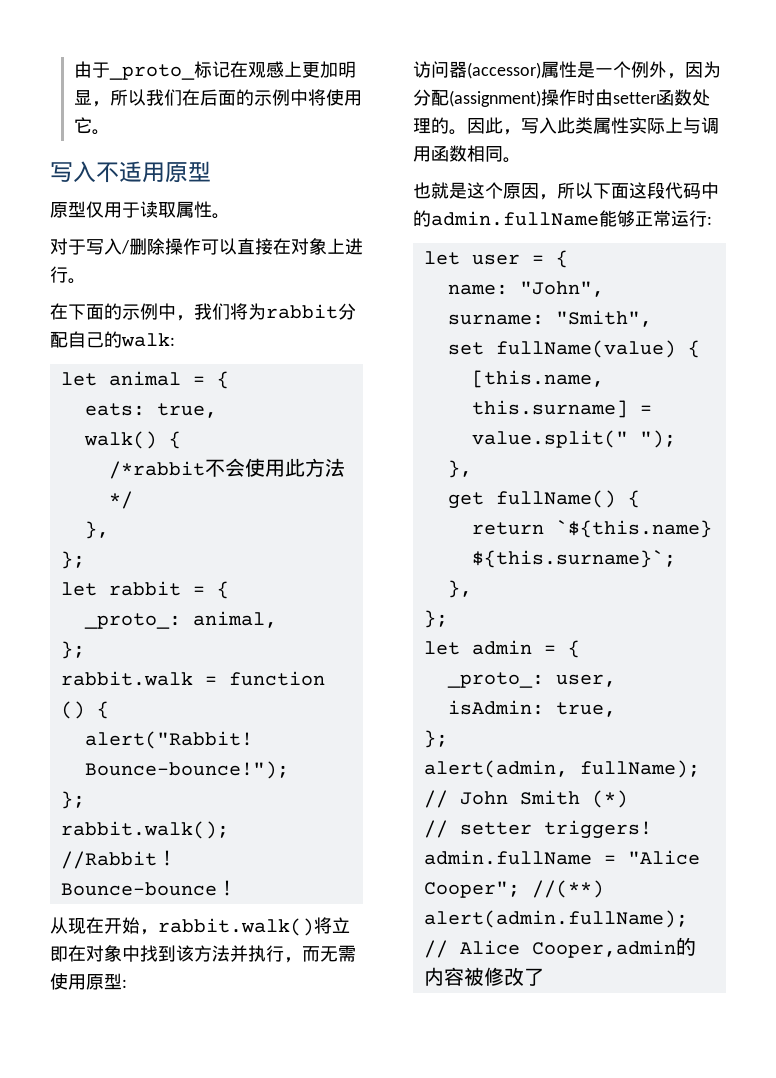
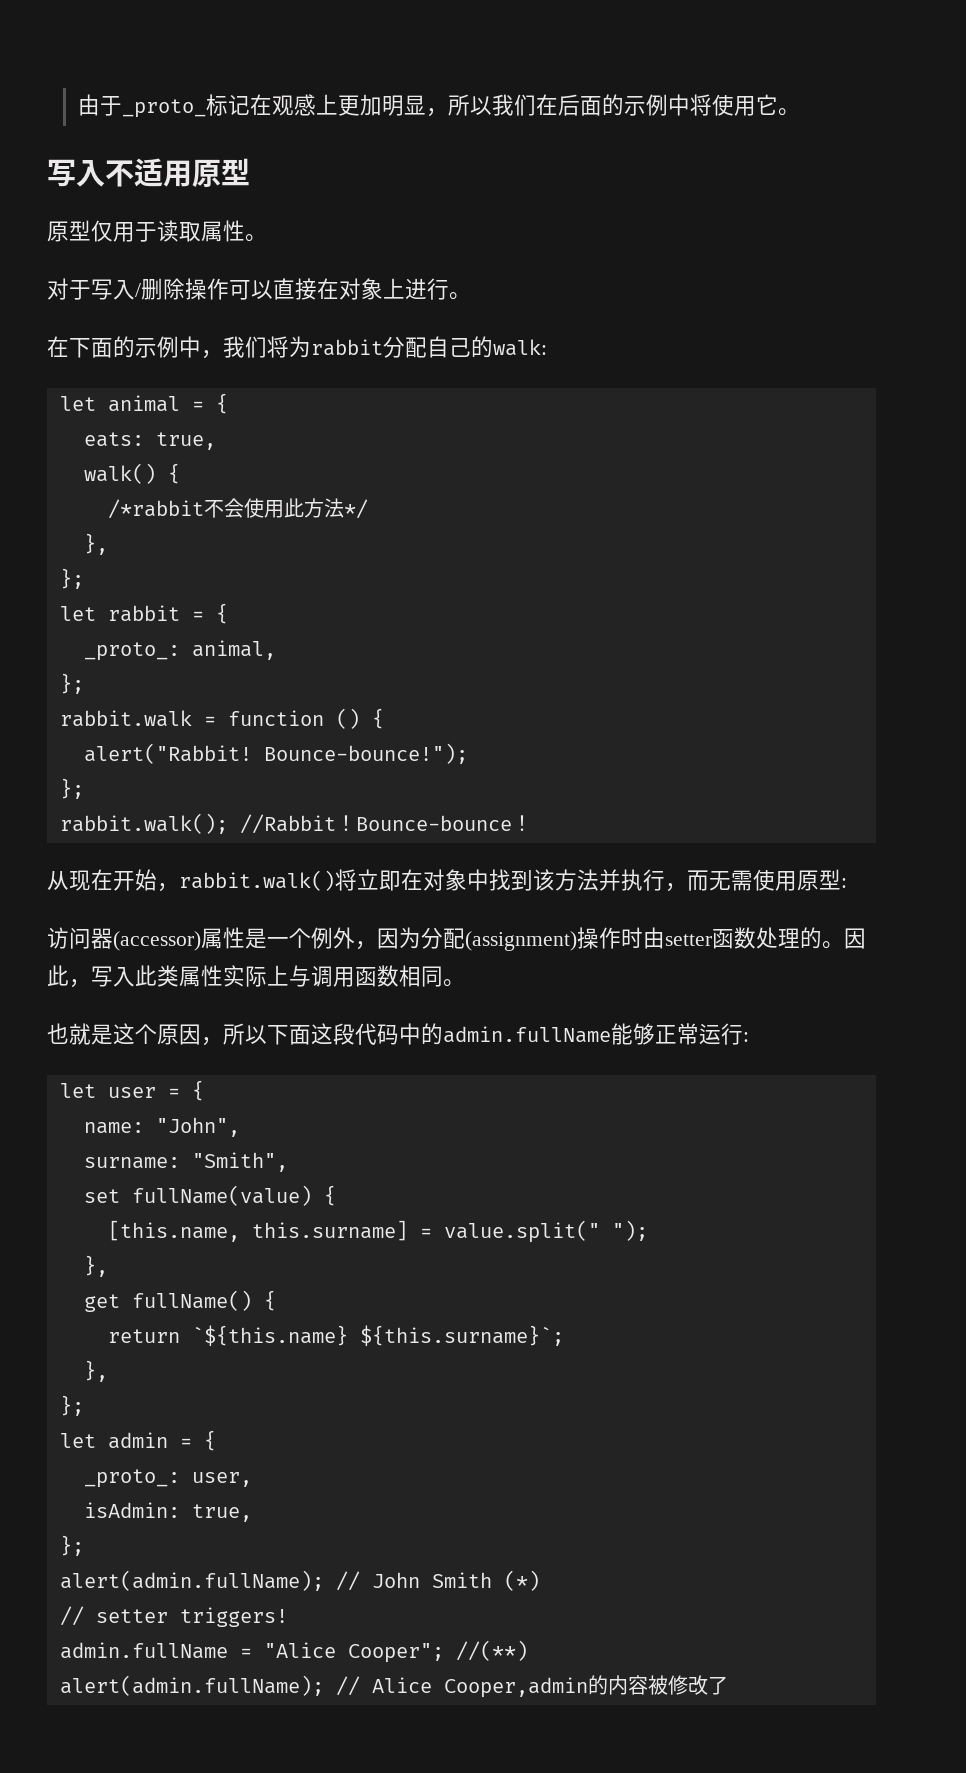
[423,760,700,778] alert(admin, fullName); -> [59,1570,324,1591] alert(admin.fullName);

